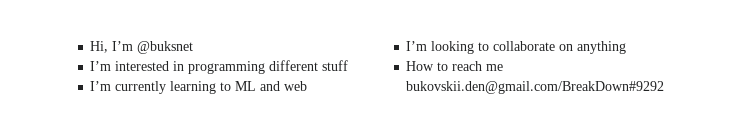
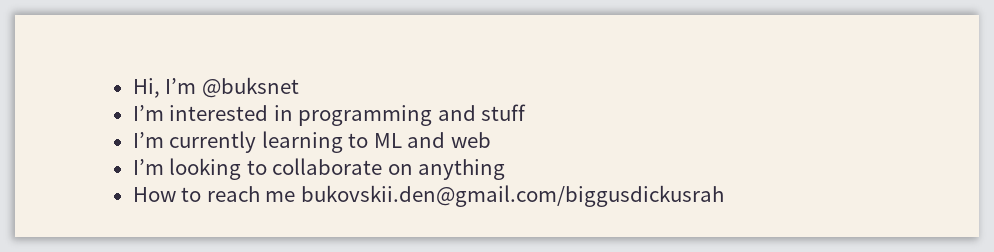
[269,60,319,71] different -> [437,105,476,121] and
[406,81,665,94] bukovskii.den@gmail.com/BreakDown#9292 -> [300,185,724,207] bukovskii.den@gmail.com/biggusdickusrah

